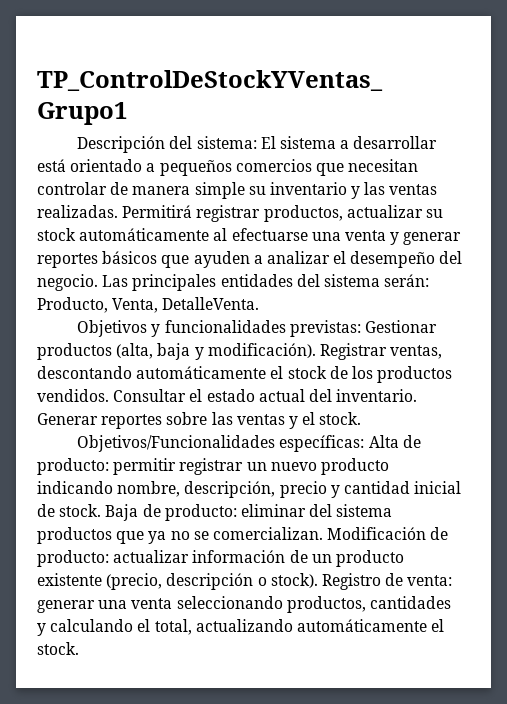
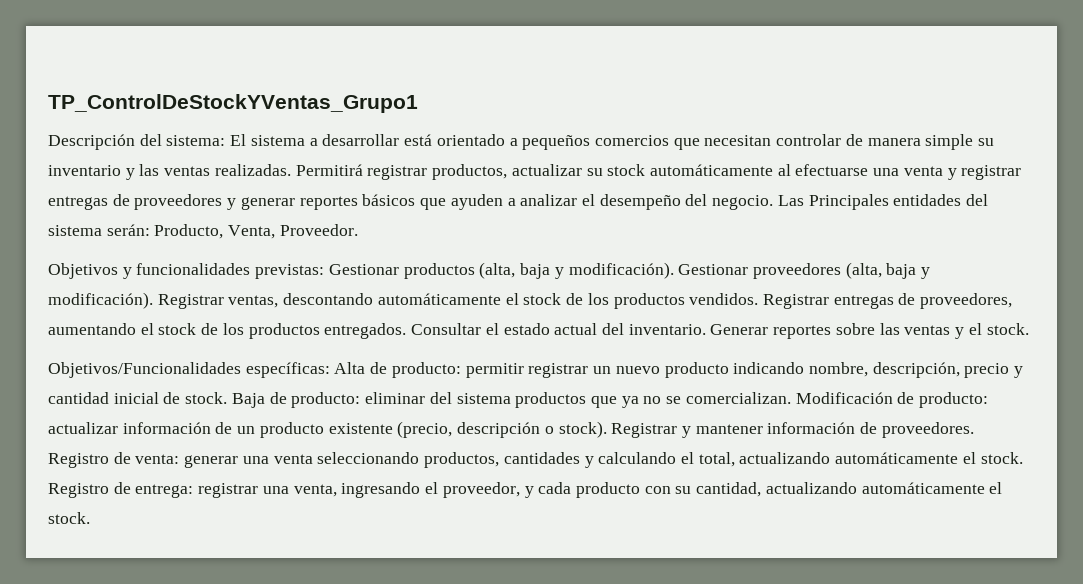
(400, 238) none -> [961,165,1022,180] [48,194,237,210] registrar entregas de proveedores y
[132,274,217,291] principales -> [808,194,889,210] Principales
[162,297,260,310] DetalleVenta. -> [279,224,358,236] Proveedor.
(316, 350) none -> [678,262,931,279] [48,292,153,309] Gestionar proveedores (alta, baja y modificación).
(109, 395) none -> [762,293,1013,309] [48,323,407,339] Registrar entregas de proveedores, aumentando el stock de los productos entregados.
(318, 580) none -> [611,422,974,438] Registrar y mantener información de proveedores.
(79, 648) none -> [48,482,1003,498] [48,512,90,524] Registro de entrega: registrar una venta, ingresando el proveedor, y cada producto con su cantidad, actualizando automáticamente el stock.

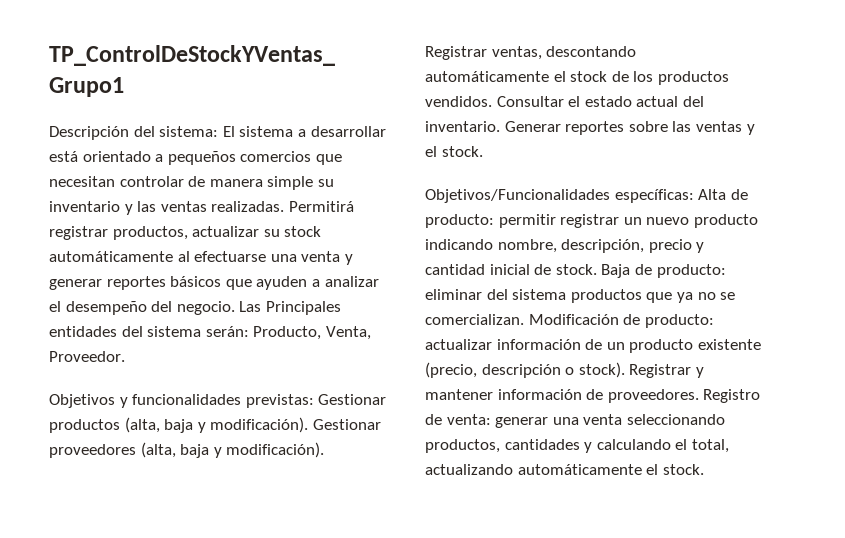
[961,165,1022,180] [48,194,237,210] registrar entregas de proveedores y -> (353, 259) none
[762,293,1013,309] [48,323,407,339] Registrar entregas de proveedores, aumentando el stock de los productos entregados. -> (492, 101) none
[48,482,1003,498] [48,512,90,524] Registro de entrega: registrar una venta, ingresando el proveedor, y cada producto con su cantidad, actualizando automáticamente el stock. -> (704, 469) none

